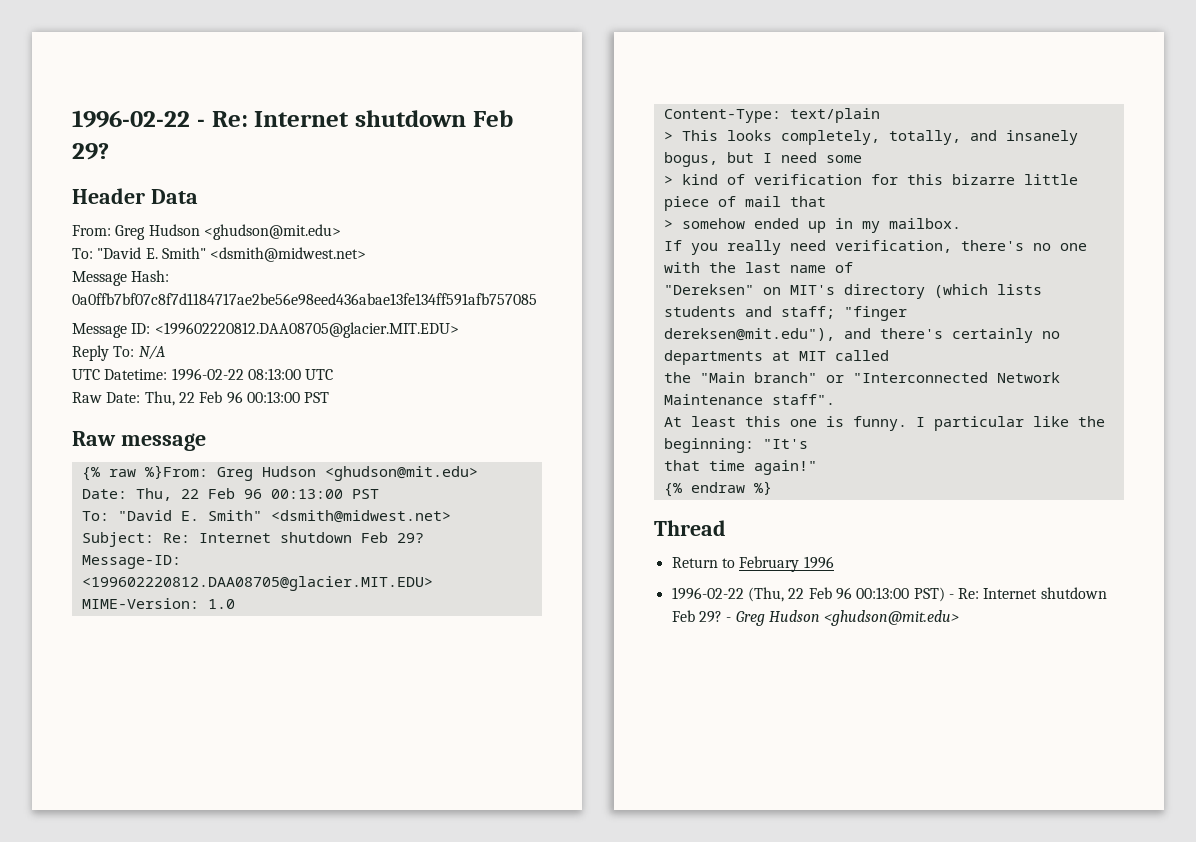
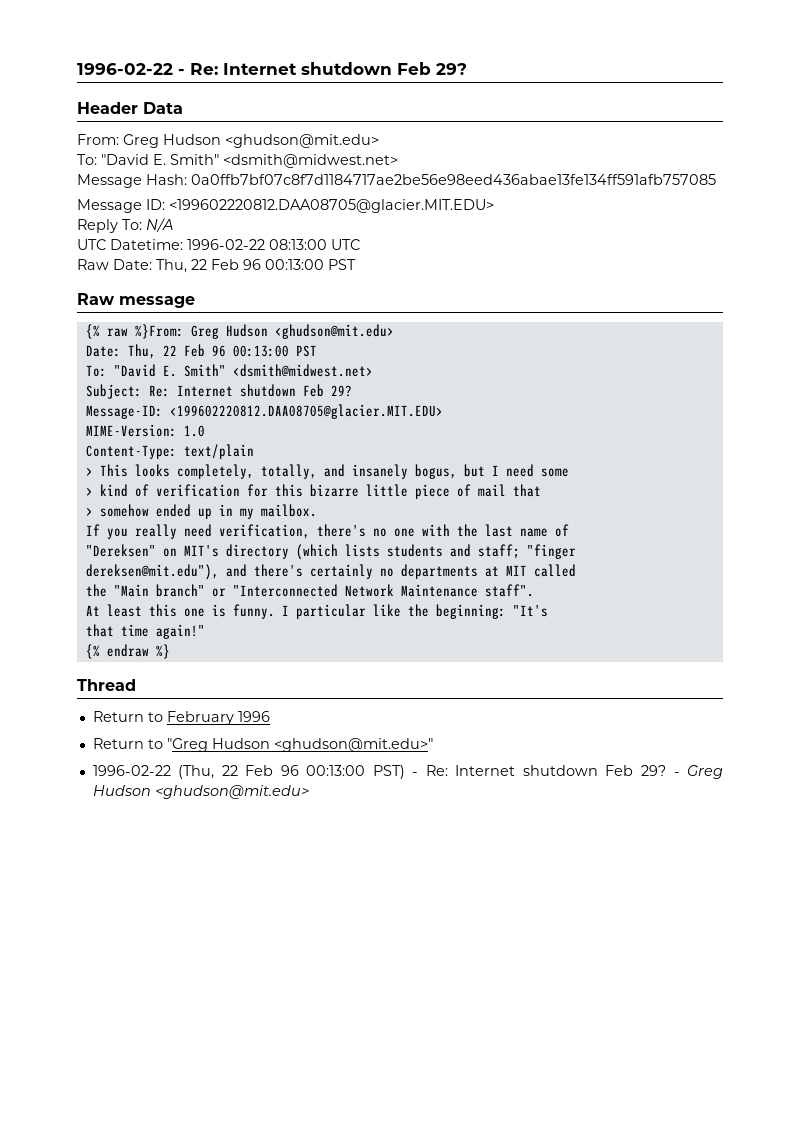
(834, 562) none -> [92,738,433,752] // Return to "Greg Hudson <ghudson@mit.edu>"

